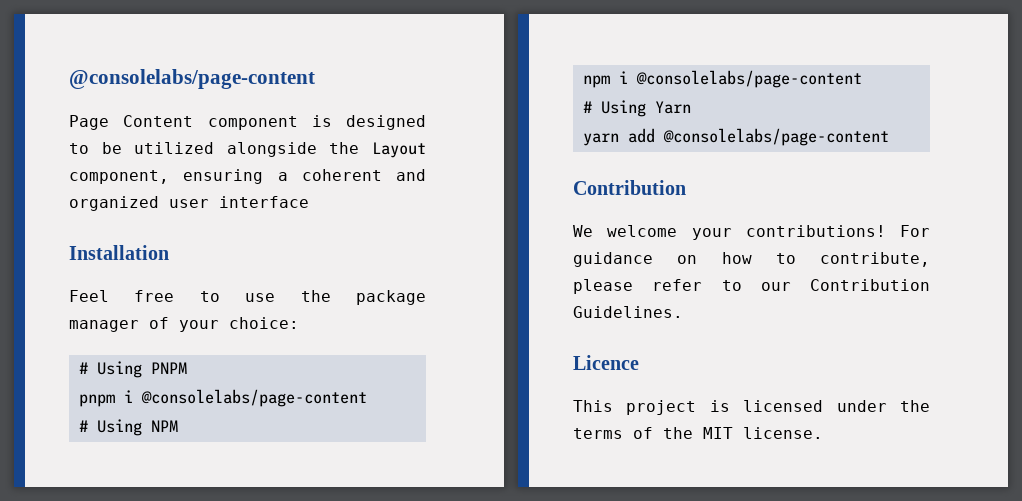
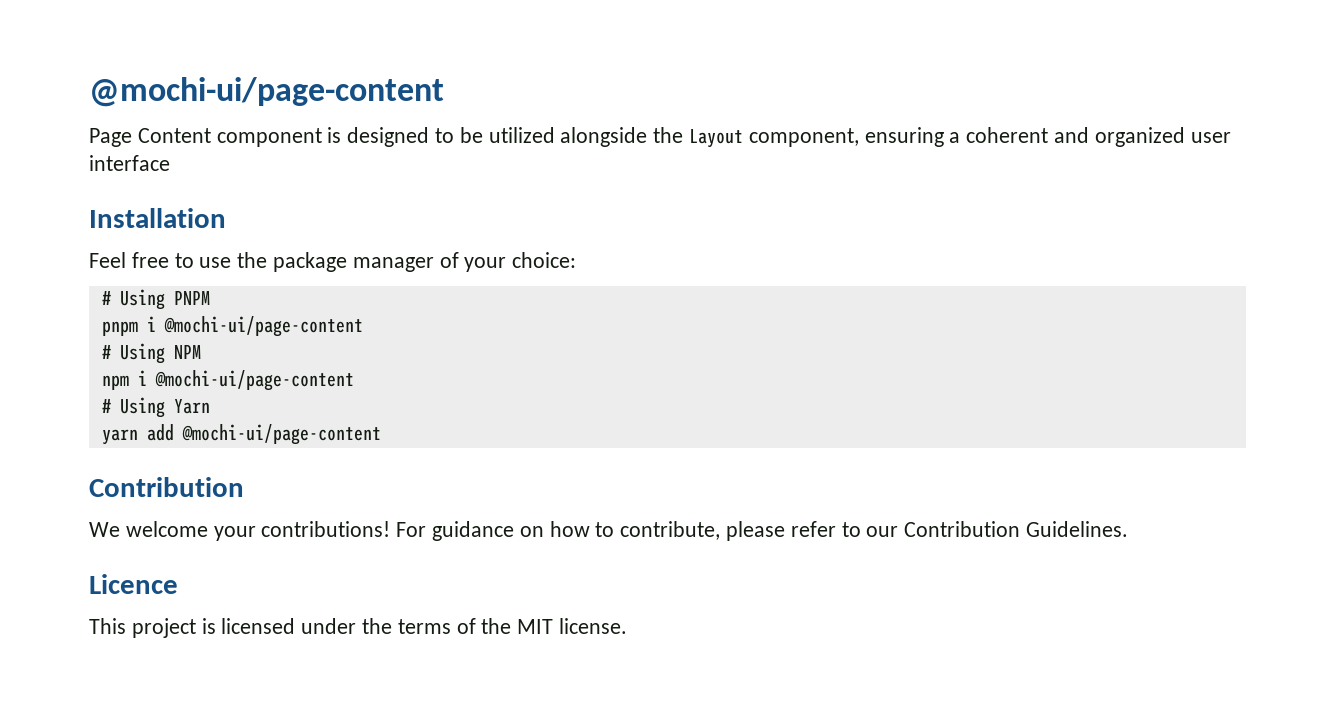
[69,69,315,89] @consolelabs/page-content -> [89,77,444,107] @mochi-ui/page-content
[140,389,367,407] @consolelabs/page-content -> [163,316,363,337] @mochi-ui/page-content
[635,70,862,88] @consolelabs/page-content -> [154,370,354,391] @mochi-ui/page-content
[662,128,889,146] @consolelabs/page-content -> [181,424,381,445] @mochi-ui/page-content

